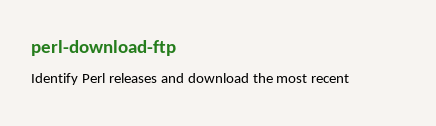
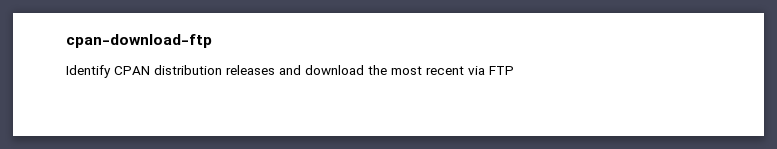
[31,40,176,56] perl-download-ftp -> [66,34,212,48] cpan-download-ftp
[81,73,105,83] Perl -> [114,65,222,75] CPAN distribution
(350, 78) none -> [468,66,514,75] via FTP

